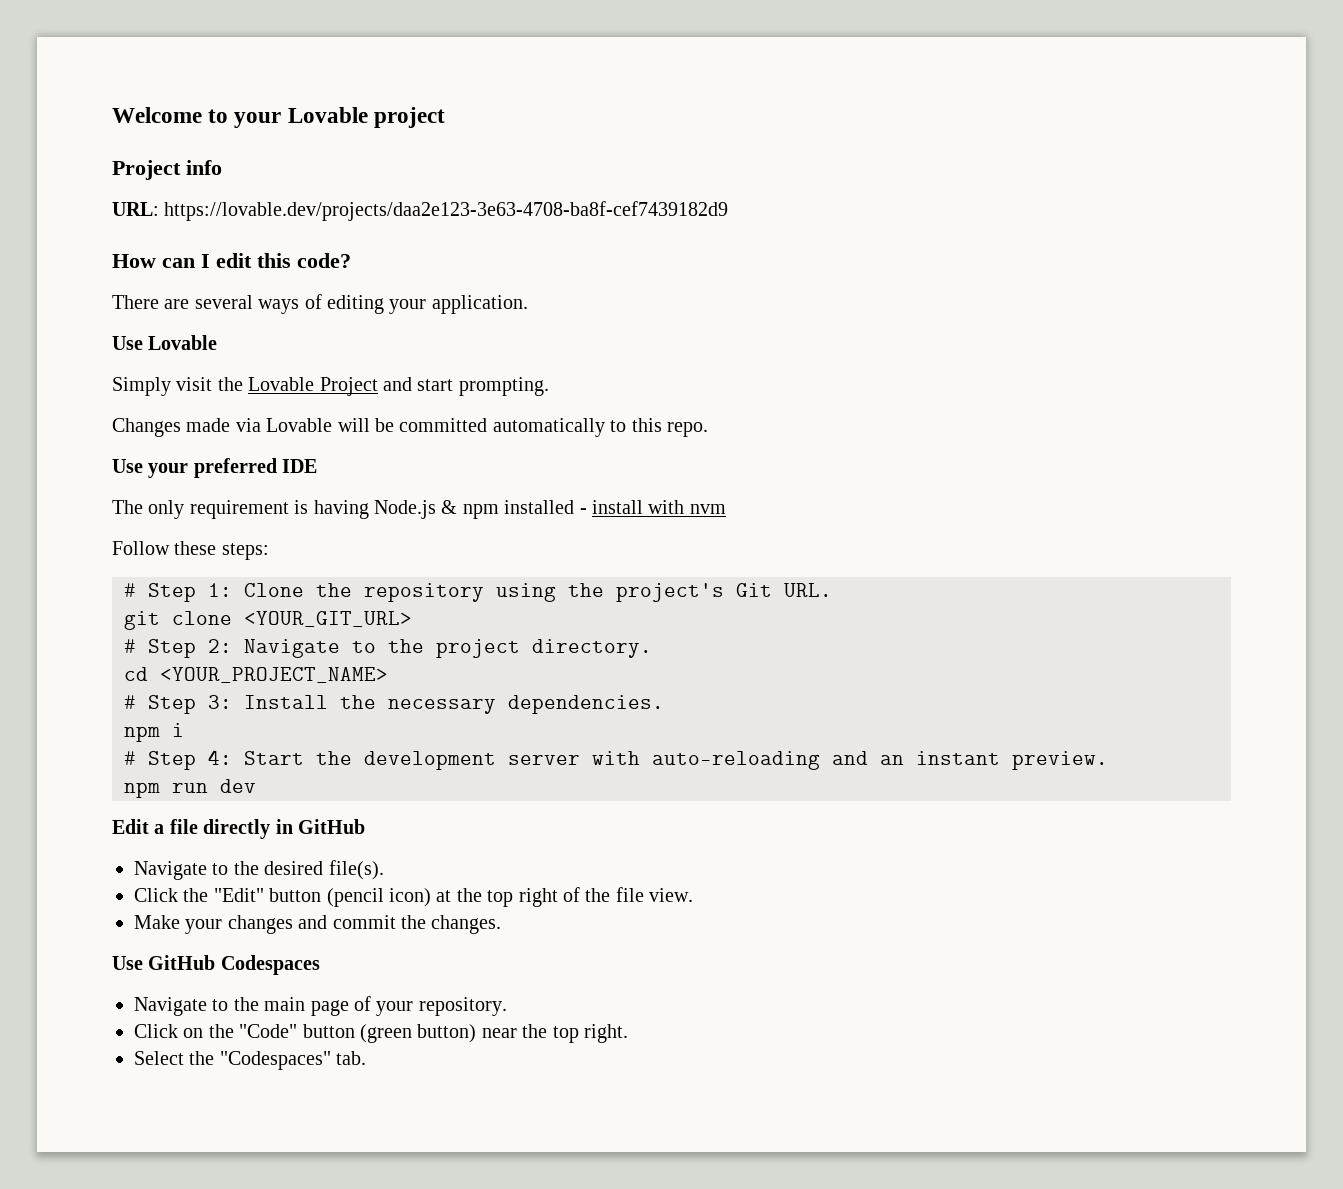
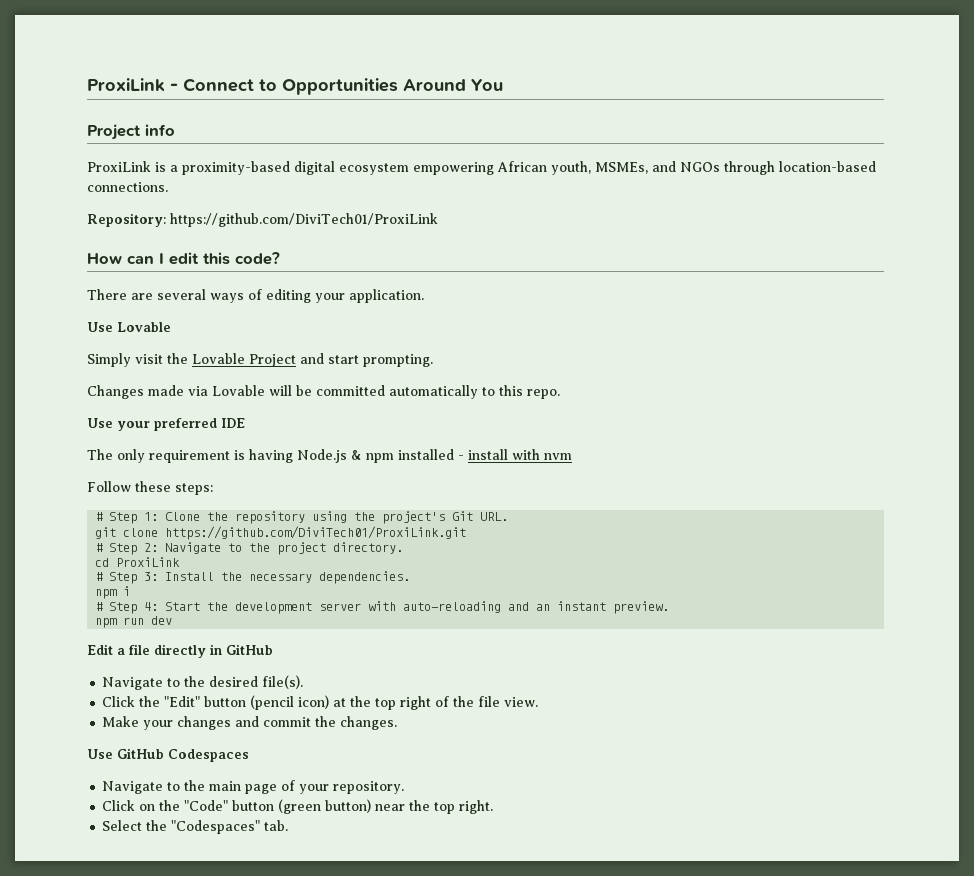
[112,107,445,128] [112,160,222,180] [112,201,729,221] Welcome to your Lovable project // Project info // URL: https://lovable.dev/projects/daa2e123-3e63-4708-ba8f-cef7439182d9 -> [87,78,503,95] [87,124,175,140] [87,161,876,175] [87,182,168,192] [87,213,438,227] ProxiLink - Connect to Opportunities Around You // Project info // ProxiLink is a proximity-based digital ecosystem empowering African youth, MSMEs, and NGOs through location-based connections. // Repository: https://github.com/DiviTech01/ProxiLink
[244,611,412,627] <YOUR_GIT_URL> -> [165,526,467,540] https://github.com/DiviTech01/ProxiLink.git
[160,667,388,683] <YOUR_PROJECT_NAME> -> [116,557,181,567] ProxiLink

